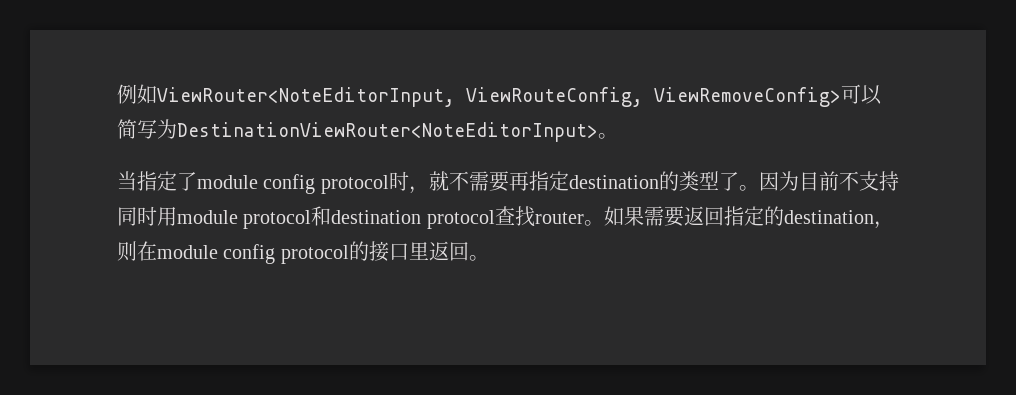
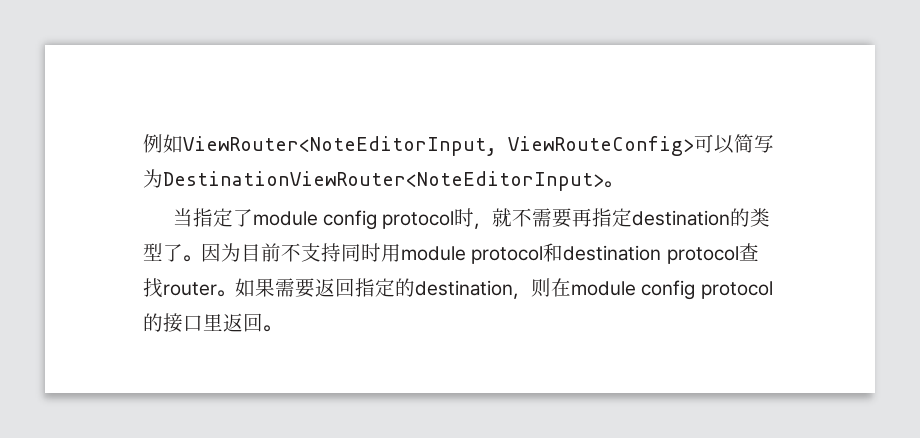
[466,87,841,107] ViewRouteConfig, ViewRemoveConfig> -> [508,136,694,156] ViewRouteConfig>

